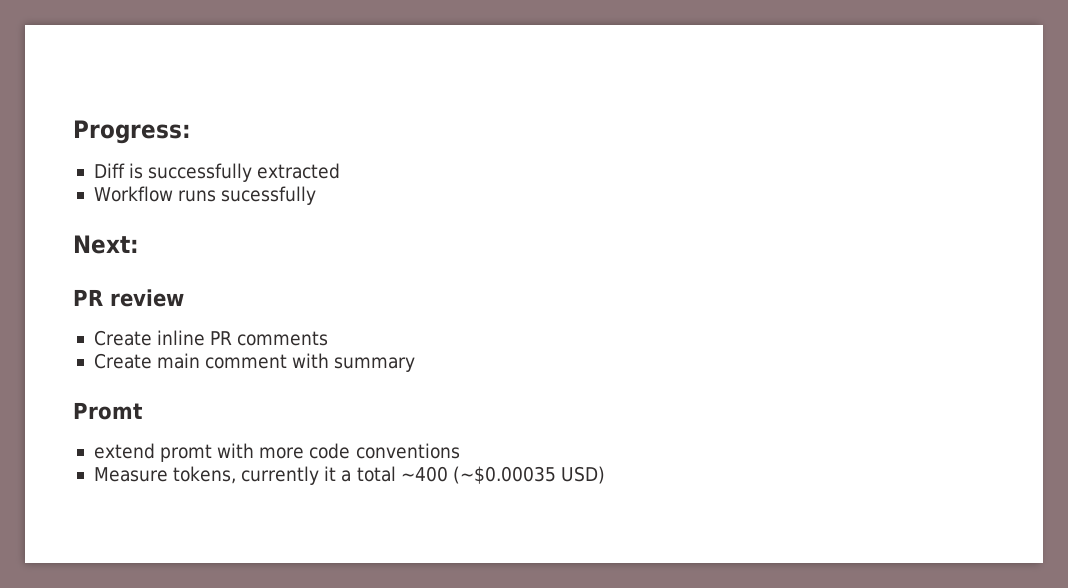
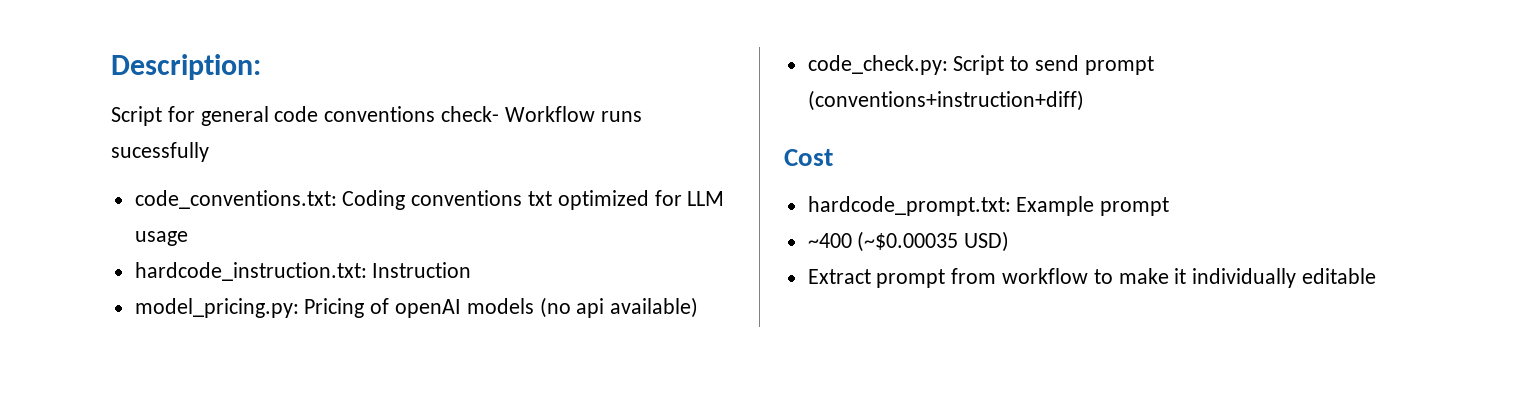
[73,120,191,144] [93,163,341,182] [93,186,317,205] [73,235,139,254] [73,289,184,307] [93,330,329,346] [93,353,416,372] [73,402,143,420] [93,443,460,462] [93,466,605,485] Progress: // Diff is successfully extracted // Workflow runs sucessfully // Next: // PR review // Create inline PR comments // Create main comment with summary // Promt // extend promt with more code conventions // Measure tokens, currently it a total ~400 (~$0.00035 USD) -> [111,54,261,80] [111,106,642,126] [111,142,209,162] [134,190,725,210] [134,231,188,246] [134,262,472,281] [134,297,699,318] [807,55,1154,75] [807,90,1084,111] [784,149,833,166] [807,196,1170,216] [807,231,1010,252] [807,268,1377,288] Description: // Script for general code conventions check- Workflow runs sucessfully // code_conventions.txt: Coding conventions txt optimized for LLM usage // hardcode_instruction.txt: Instruction // model_pricing.py: Pricing of openAI models (no api available) // code_check.py: Script to send prompt (conventions+instruction+diff) // Cost // hardcode_prompt.txt: Example prompt // ~400 (~$0.00035 USD) // Extract prompt from workflow to make it individually editable

